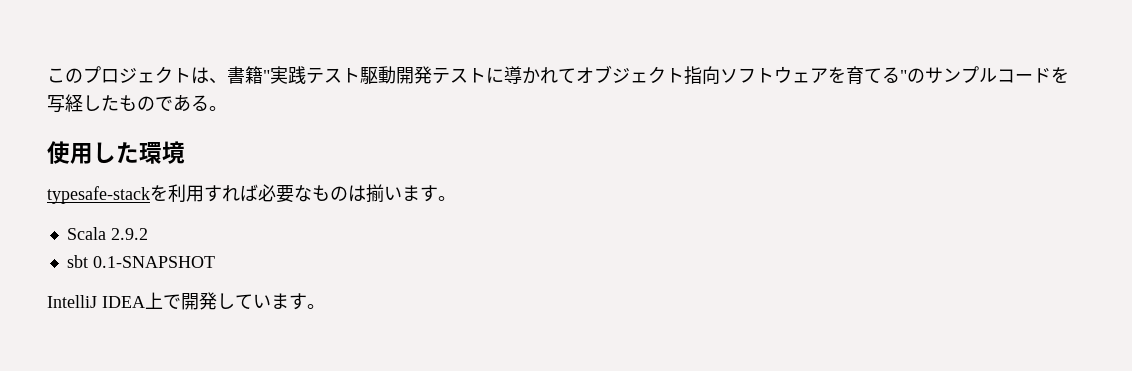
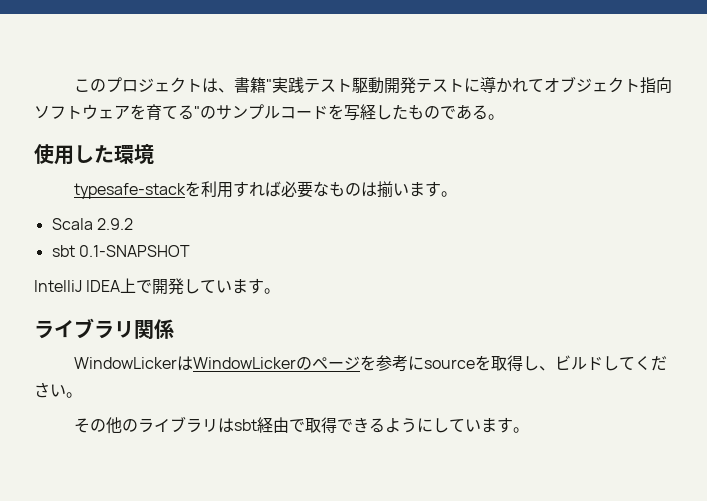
(325, 306) none -> [34,318,174,339] [74,355,668,372] [34,382,82,398] [74,416,530,434] // ライブラリ関係 // WindowLickerはWindowLickerのページを参考にsourceを取得し、ビルドしてください。 // その他のライブラリはsbt経由で取得できるようにしています。

